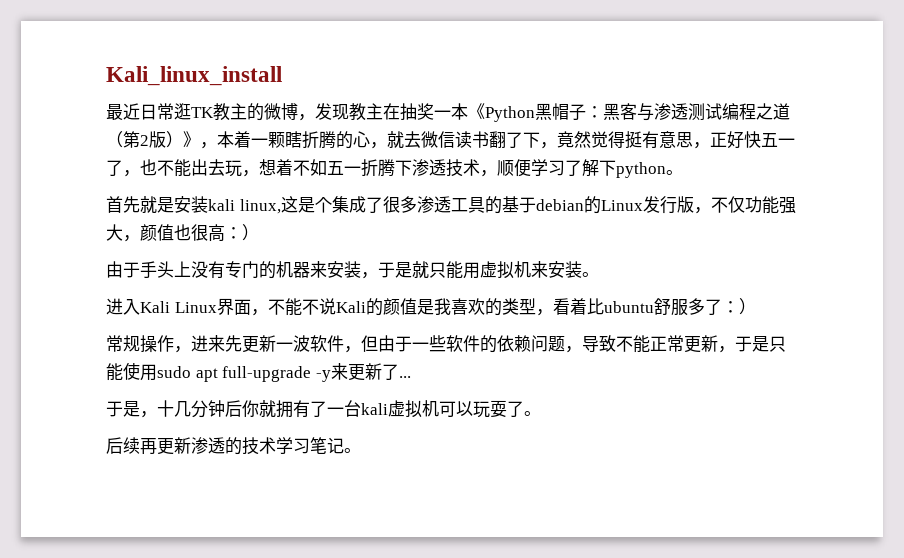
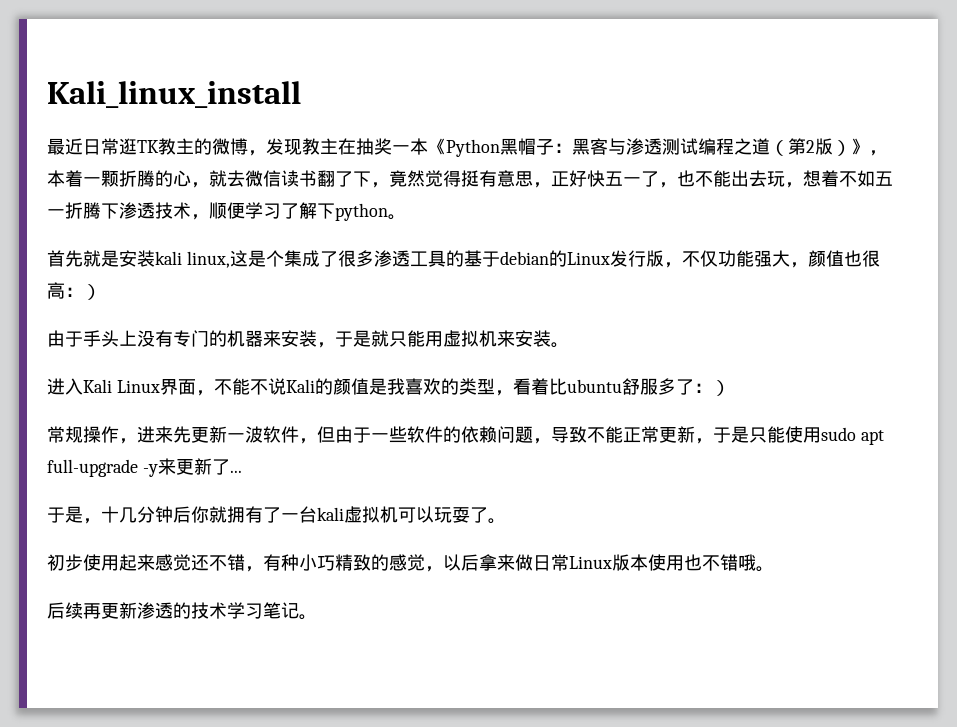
[285,131,302,148] 瞎 -> (119, 178) none
(541, 413) none -> [47,554,774,572] // 初步使用起来感觉还不错，有种小巧精致的感觉，以后拿来做日常Linux版本使用也不错哦。

